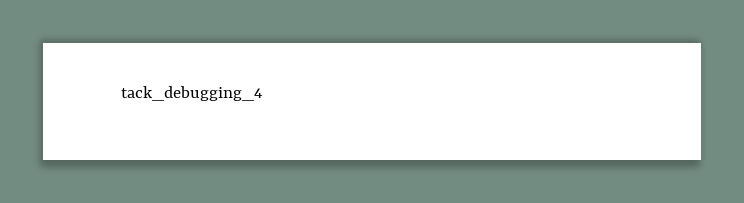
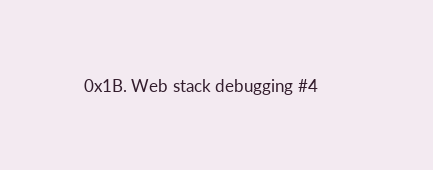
[121,86,262,101] tack_debugging_4 -> [84,79,318,95] 0x1B. Web stack debugging #4

